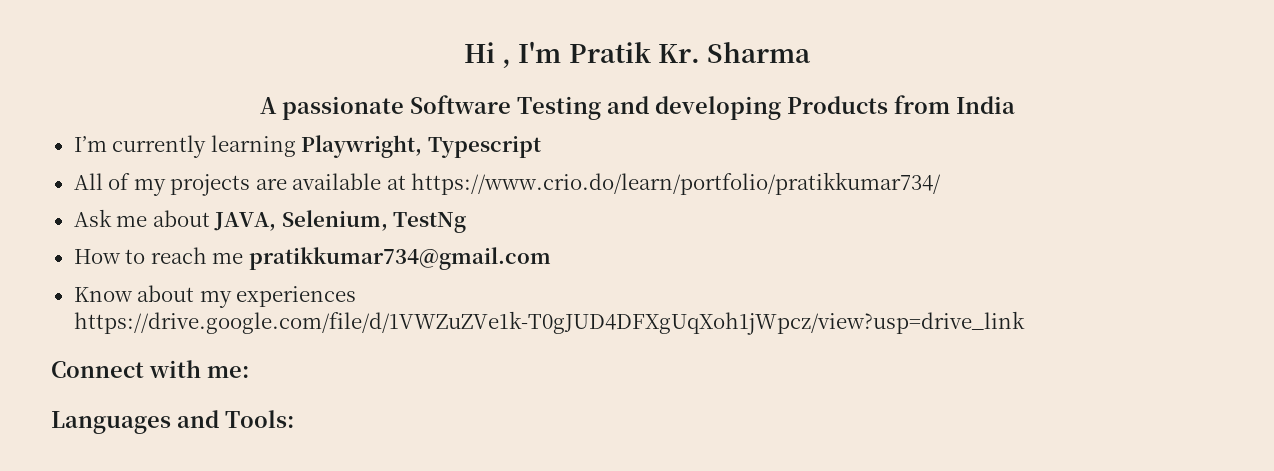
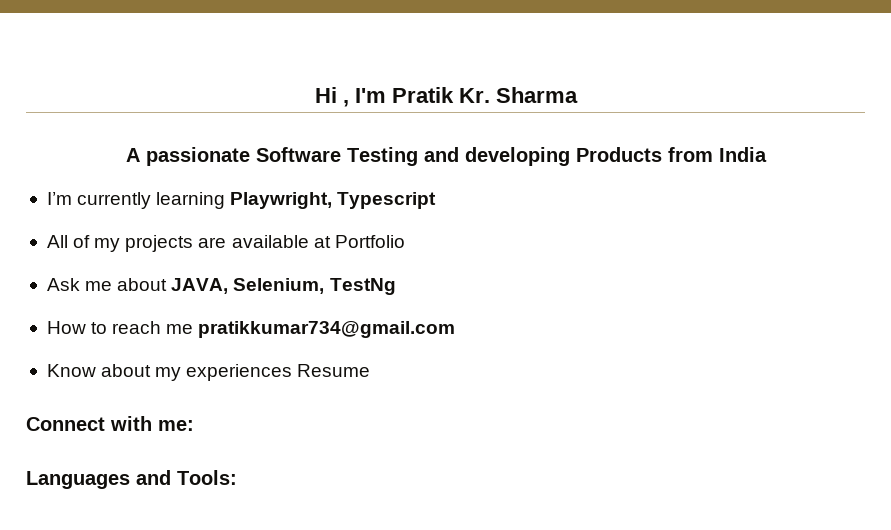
[411,172,942,195] https://www.crio.do/learn/portfolio/pratikkumar734/ -> [334,235,405,248] Portfolio
[73,311,1025,335] https://drive.google.com/file/d/1VWZuZVe1k-T0gJUD4DFXgUqXoh1jWpcz/view?usp=drive_link -> [297,364,371,377] Resume

